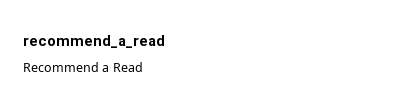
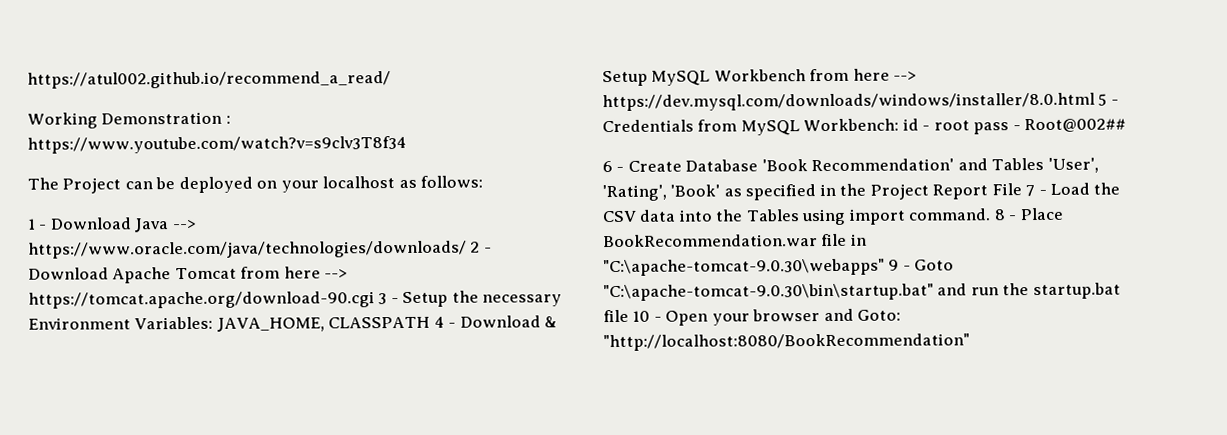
[23,35,165,48] [23,62,143,72] recommend_a_read // Recommend a Read -> [27,71,391,89] [27,111,231,129] [27,135,407,154] [27,175,484,194] [27,217,197,233] [28,240,492,259] [28,266,349,284] [28,290,563,309] [28,315,559,332] [602,68,918,87] [602,92,1119,112] [602,118,1127,136] [602,157,1099,173] [602,182,1121,202] [602,207,1064,226] [603,233,867,248] [603,258,955,277] [603,282,1121,302] [603,308,902,326] [603,333,970,352] https://atul002.github.io/recommend_a_read/ // Working Demonstration : https://www.youtube.com/watch?v=s9clv3T8f34 // The Project can be deployed on your localhost as follows: // 1 - Download Java --> https://www.oracle.com/java/technologies/downloads/ 2 - Download Apache Tomcat from here --> https://tomcat.apache.org/download-90.cgi 3 - Setup the necessary Environment Variables: JAVA_HOME, CLASSPATH 4 - Download & Setup MySQL Workbench from here --> https://dev.mysql.com/downloads/windows/installer/8.0.html 5 - Credentials from MySQL Workbench: id - root pass - Root@002## // 6 - Create Database 'Book Recommendation' and Tables 'User', 'Rating', 'Book' as specified in the Project Report File 7 - Load the CSV data into the Tables using import command. 8 - Place BookRecommendation.war file in "C:\apache-tomcat-9.0.30\webapps" 9 - Goto "C:\apache-tomcat-9.0.30\bin\startup.bat" and run the startup.bat file 10 - Open your browser and Goto: "http://localhost:8080/BookRecommendation"

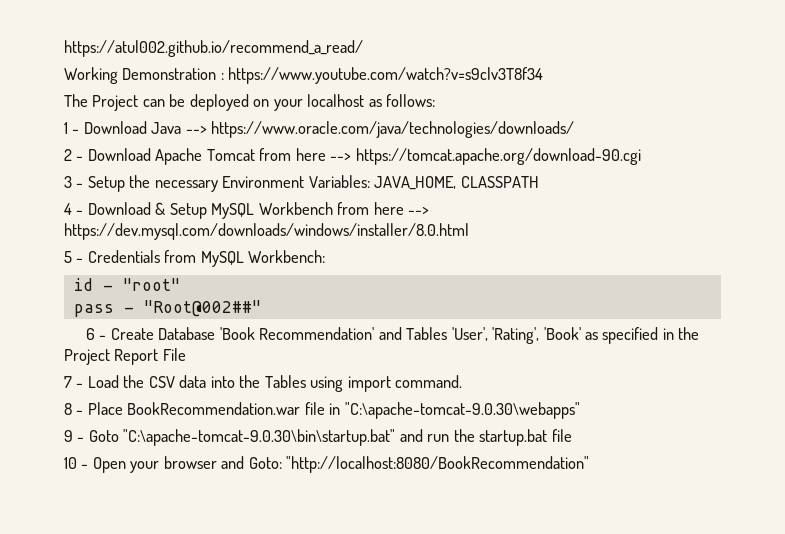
(467, 249) none -> (575, 129) //
(375, 300) none -> (641, 156) //
(431, 322) none -> (539, 182) //
(1095, 102) none -> (469, 231) //
(900, 125) none -> (326, 256) //
[933,120,970,131] root -> [122,278,180,291] "root" //
[1024,118,1127,133] Root@002## -> [143,300,261,317] "Root@002##"
(1022, 189) none -> (186, 354) //
(992, 214) none -> (462, 381) //
(885, 267) none -> (580, 410) //
(629, 316) none -> (572, 435) //

